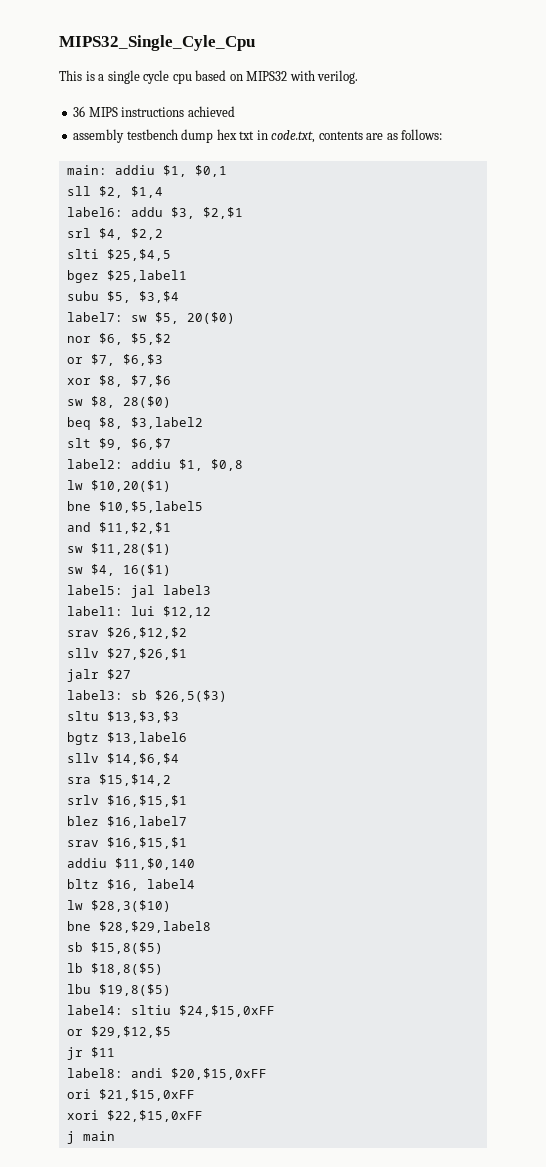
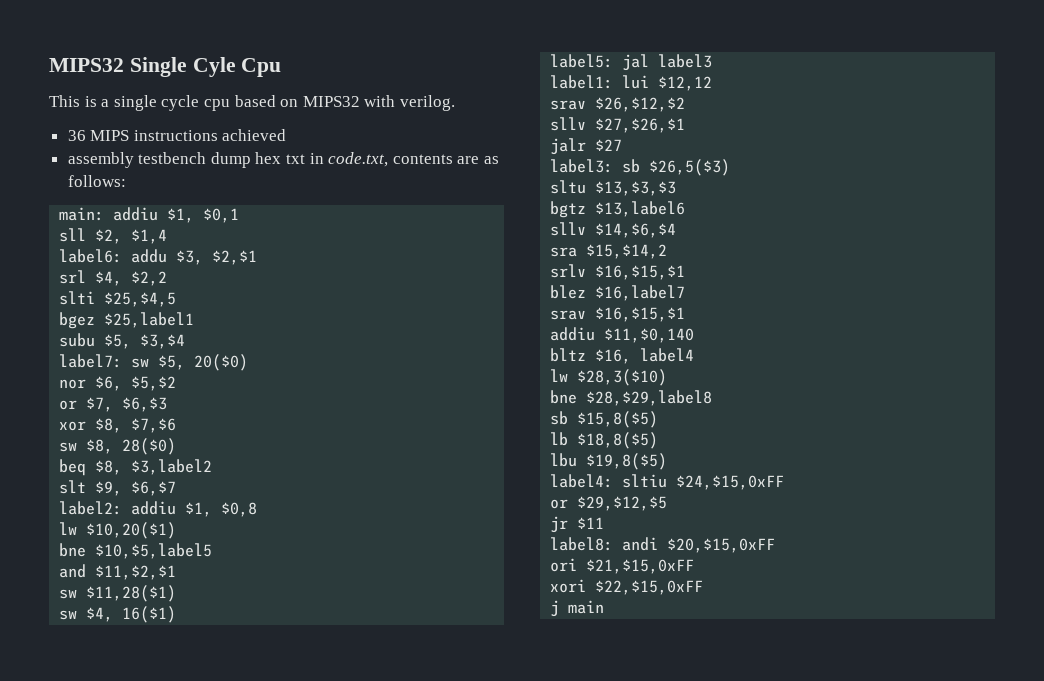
[59,35,255,51] MIPS32_Single_Cyle_Cpu -> [49,57,282,77] MIPS32 Single Cyle Cpu

